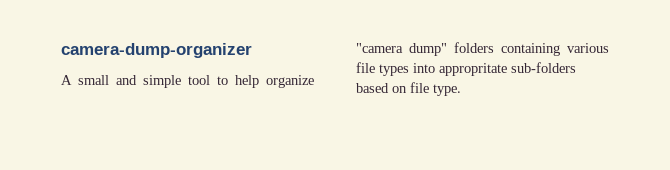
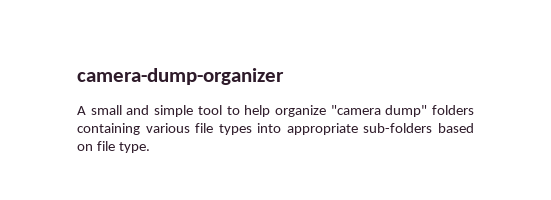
[439,63,507,76] appropritate -> [286,123,358,135] appropriate

